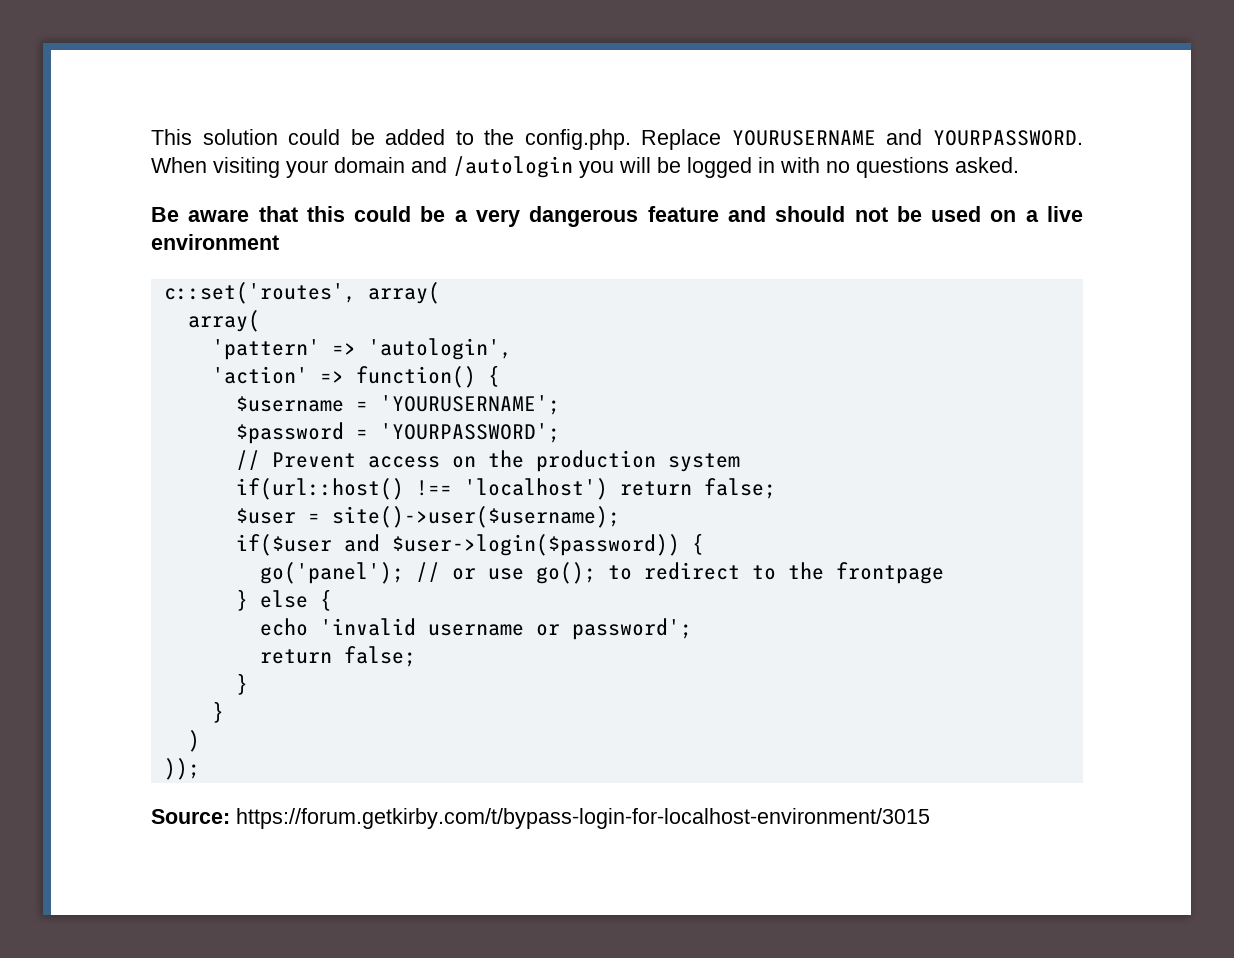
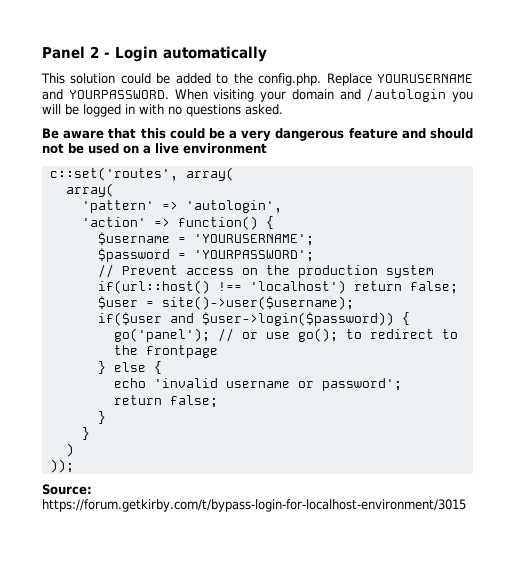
(151, 137) none -> [42,46,267,62] Panel 2 - Login automatically //

